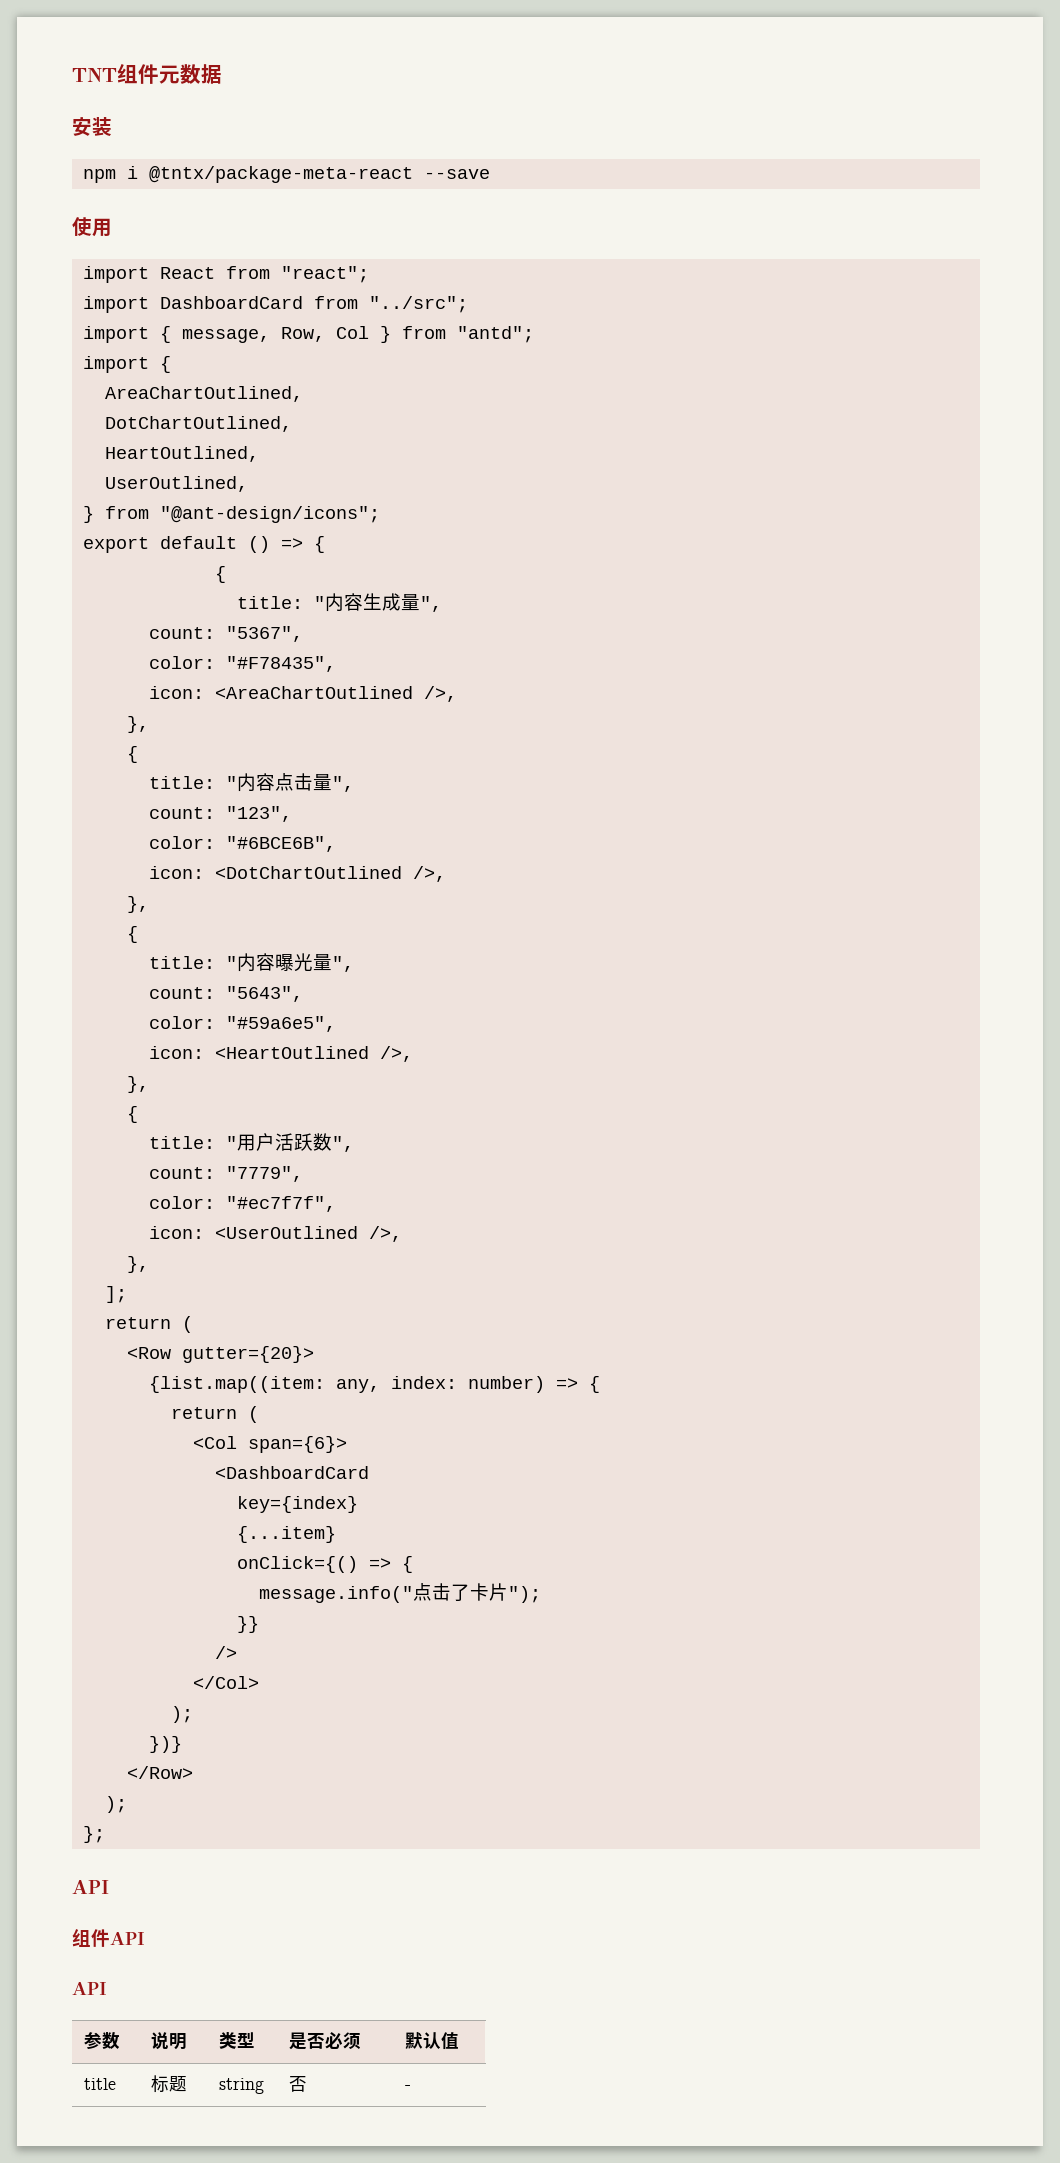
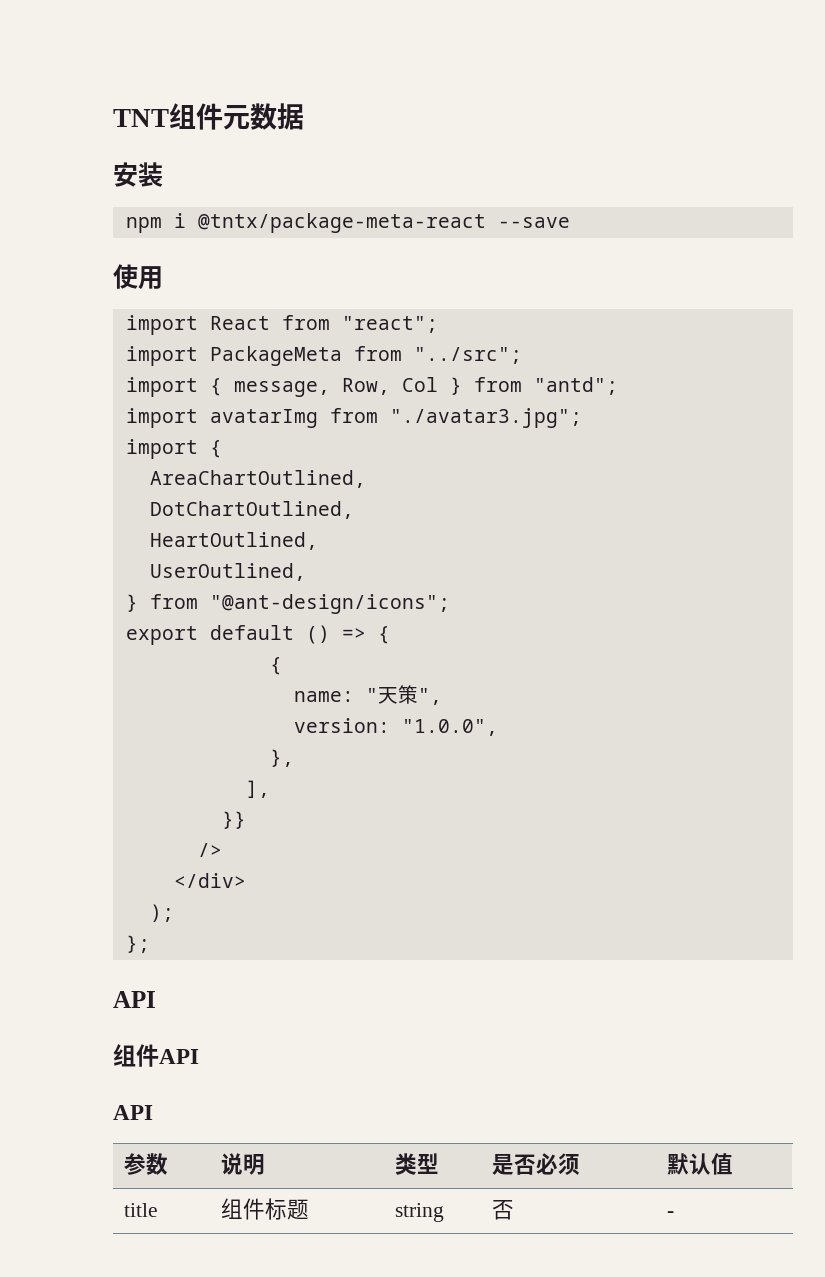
[159,296,303,309] DashboardCard -> [209,346,342,366] PackageMeta
(534, 334) none -> [125,408,582,428] // import avatarImg from "./avatar3.jpg";
[236,593,442,612] [148,626,303,642] [148,656,336,672] [148,686,457,702] [126,716,149,733] [126,746,138,763] [148,773,354,792] [148,806,292,822] [148,836,336,852] [148,866,446,882] [126,896,149,913] [126,926,138,943] [148,953,354,972] [148,986,303,1002] [148,1016,336,1032] [148,1046,413,1062] [126,1076,149,1093] [126,1106,138,1123] [148,1133,354,1152] [148,1166,303,1182] [148,1196,336,1212] [148,1226,402,1242] [126,1256,149,1273] [104,1286,127,1303] [104,1316,193,1333] [126,1346,314,1363] [148,1376,600,1393] [170,1406,259,1423] [192,1436,347,1453] [214,1466,369,1479] [236,1496,358,1513] [236,1526,336,1543] [236,1556,413,1573] [258,1583,541,1603] [236,1616,259,1633] [214,1646,237,1659] [192,1676,259,1689] [170,1706,193,1723] [148,1736,182,1753] [126,1766,193,1779] title: "内容生成量", // count: "5367", // color: "#F78435", // icon: <AreaChartOutlined />, // }, // { // title: "内容点击量", // count: "123", // color: "#6BCE6B", // icon: <DotChartOutlined />, // }, // { // title: "内容曝光量", // count: "5643", // color: "#59a6e5", // icon: <HeartOutlined />, // }, // { // title: "用户活跃数", // count: "7779", // color: "#ec7f7f", // icon: <UserOutlined />, // }, // ]; // return ( // <Row gutter={20}> // {list.map((item: any, index: number) => { // return ( // <Col span={6}> // <DashboardCard // key={index} // {...item} // onClick={() => { // message.info("点击了卡片"); // }} // /> // </Col> // ); // })} // </Row> -> [293,685,442,705] [293,718,498,736] [269,749,294,767] [245,780,270,798] [221,811,246,829] [197,843,222,857] [173,873,246,888] name: "天策", // version: "1.0.0", // }, // ], // }} // /> // </div>
(117, 2084) none -> [220,1198,265,1220] 组件

